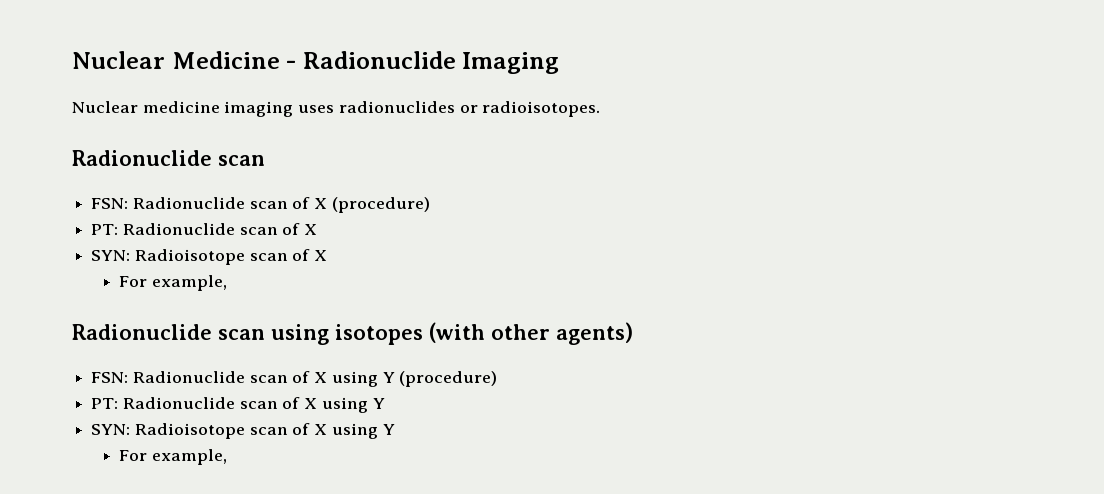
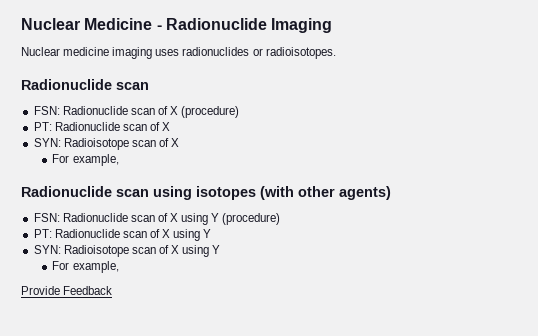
(228, 457) none -> [21,286,113,295] // Provide Feedback

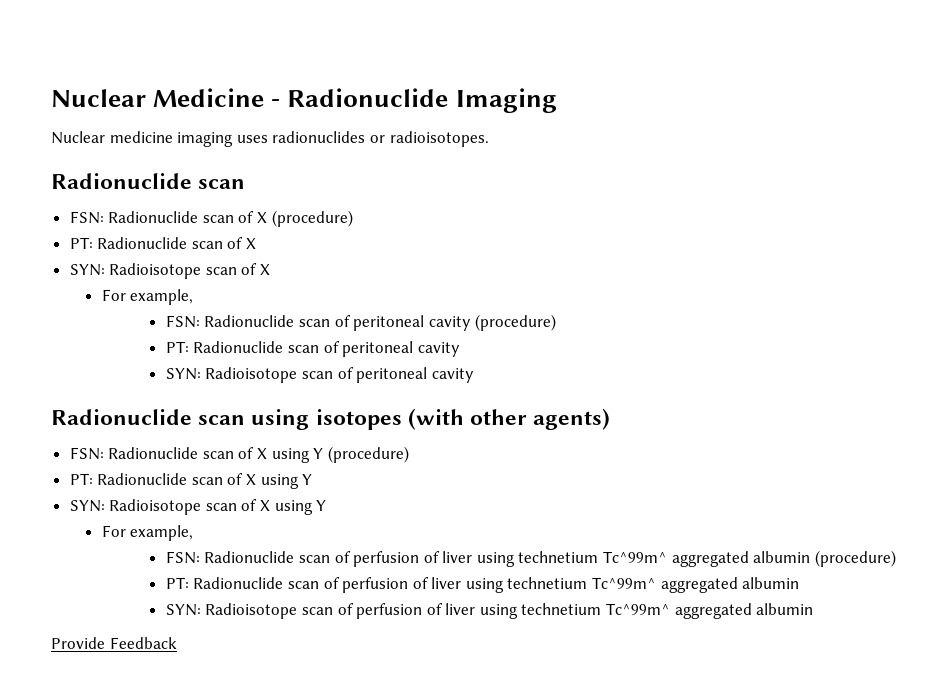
(119, 160) none -> [165,314,557,331] [165,341,460,357] [165,367,474,383] // FSN: Radionuclide scan of peritoneal cavity (procedure) // PT: Radionuclide scan of peritoneal cavity // SYN: Radioisotope scan of peritoneal cavity
(119, 267) none -> [165,550,896,567] [165,577,800,593] [165,603,814,619] // FSN: Radionuclide scan of perfusion of liver using technetium Tc^99m^ aggregated albumin (procedure) // PT: Radionuclide scan of perfusion of liver using technetium Tc^99m^ aggregated albumin // SYN: Radioisotope scan of perfusion of liver using technetium Tc^99m^ aggregated albumin

